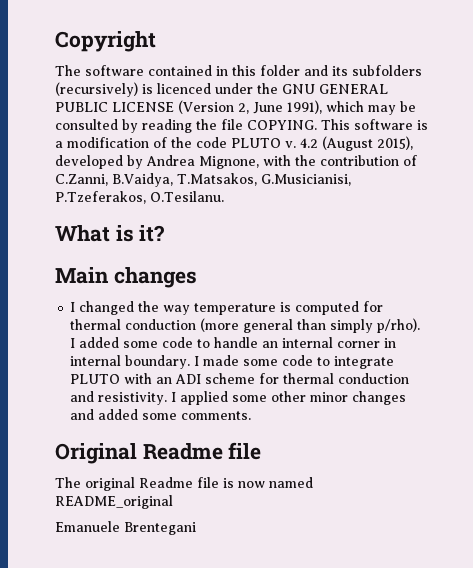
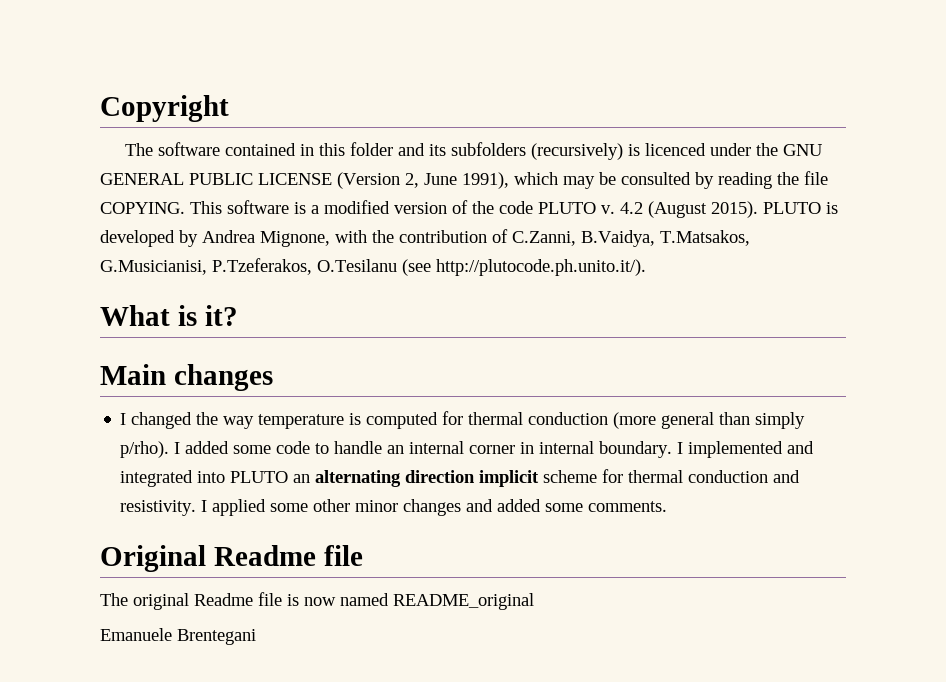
[67,137,149,148] modification -> [324,200,447,214] modified version
[377,136,413,150] 2015), -> [711,201,838,218] 2015). PLUTO is
[149,191,224,202] O.Tesilanu. -> [317,259,646,276] O.Tesilanu (see http://plutocode.ph.unito.it/).
[203,355,395,369] [70,373,202,384] made some code to integrate PLUTO with an ADI -> [688,441,815,458] [120,470,540,487] implemented and integrated into PLUTO an alternating direction implicit

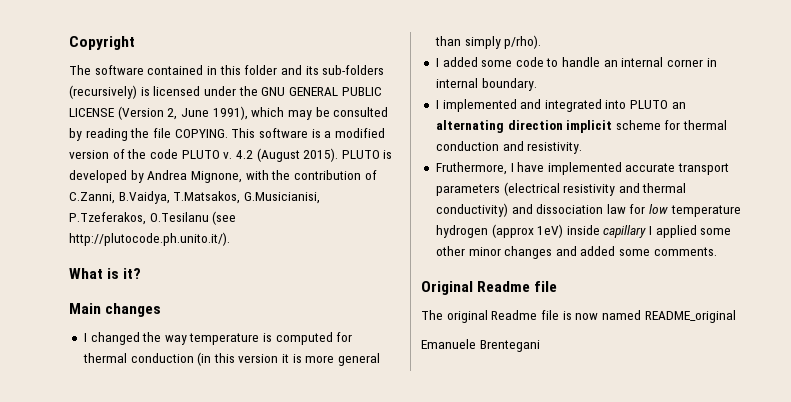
[451,142,527,156] subfolders -> [322,65,385,75] sub-folders
[645,143,707,156] licenced -> [153,86,201,96] licensed
[613,412,657,429] (more -> [197,352,335,366] (in this version it is more
(170, 449) none -> (542, 42) //
(673, 449) none -> (537, 84) //
(197, 508) none -> [435,162,730,175] [435,182,687,196] [435,203,741,217] [435,224,647,238] // Fruthermore, I have implemented accurate transport parameters (electrical resistivity and thermal conductivity) and dissociation law for low temperature hydrogen (approx 1eV) inside capillary

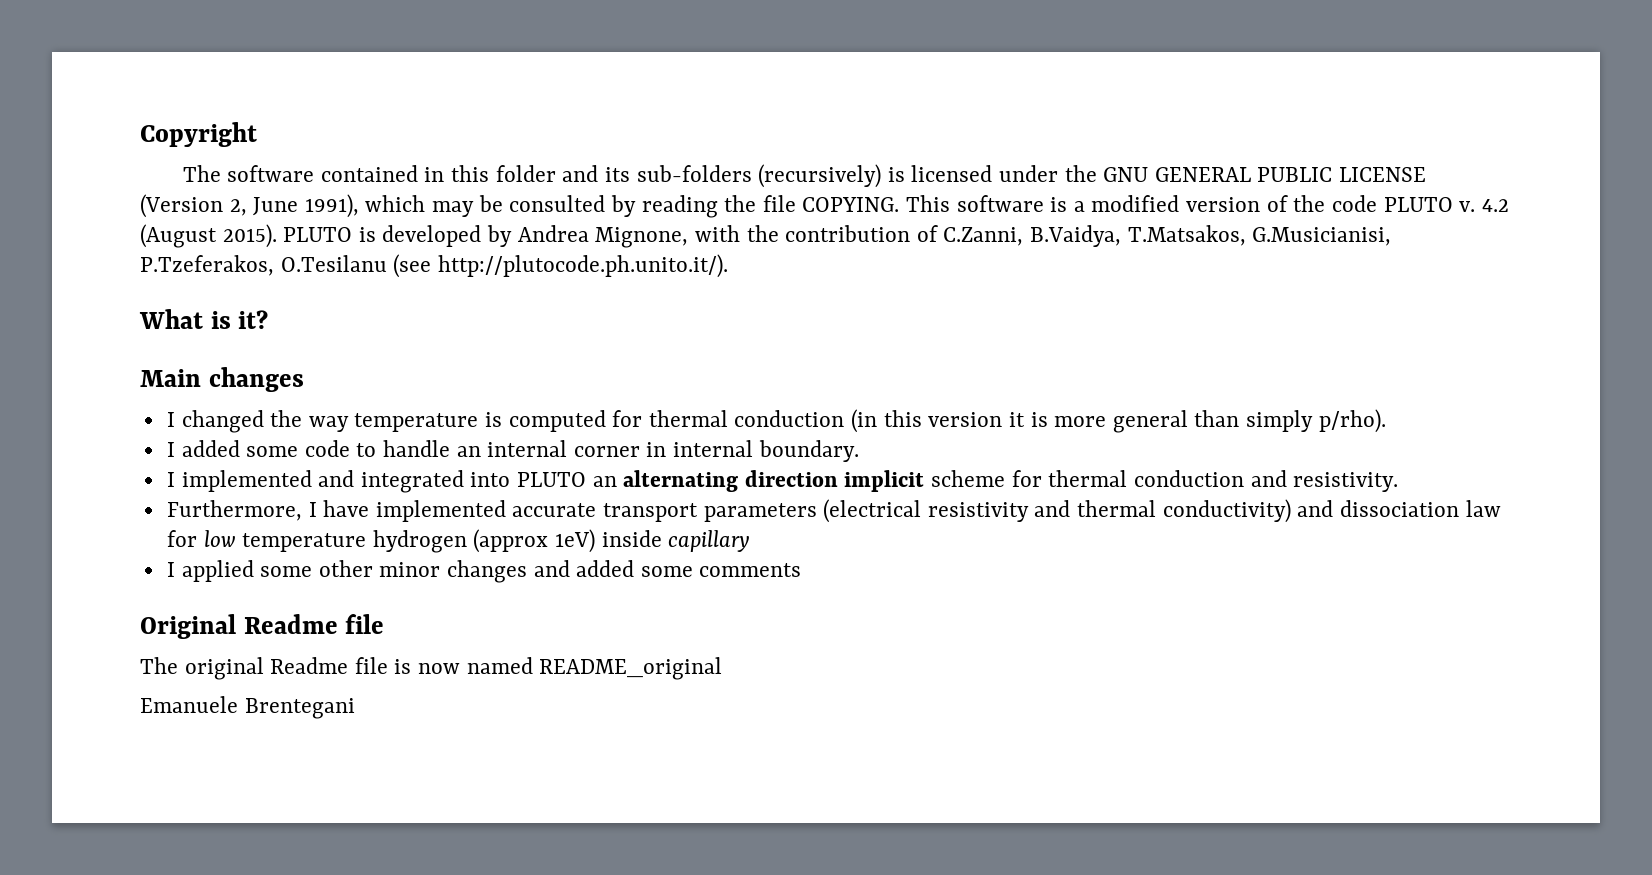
[435,162,507,175] Fruthermore, -> [166,500,302,521] Furthermore,
(647, 231) none -> (750, 541) //
[653,247,717,256] comments. -> [699,563,802,577] comments

